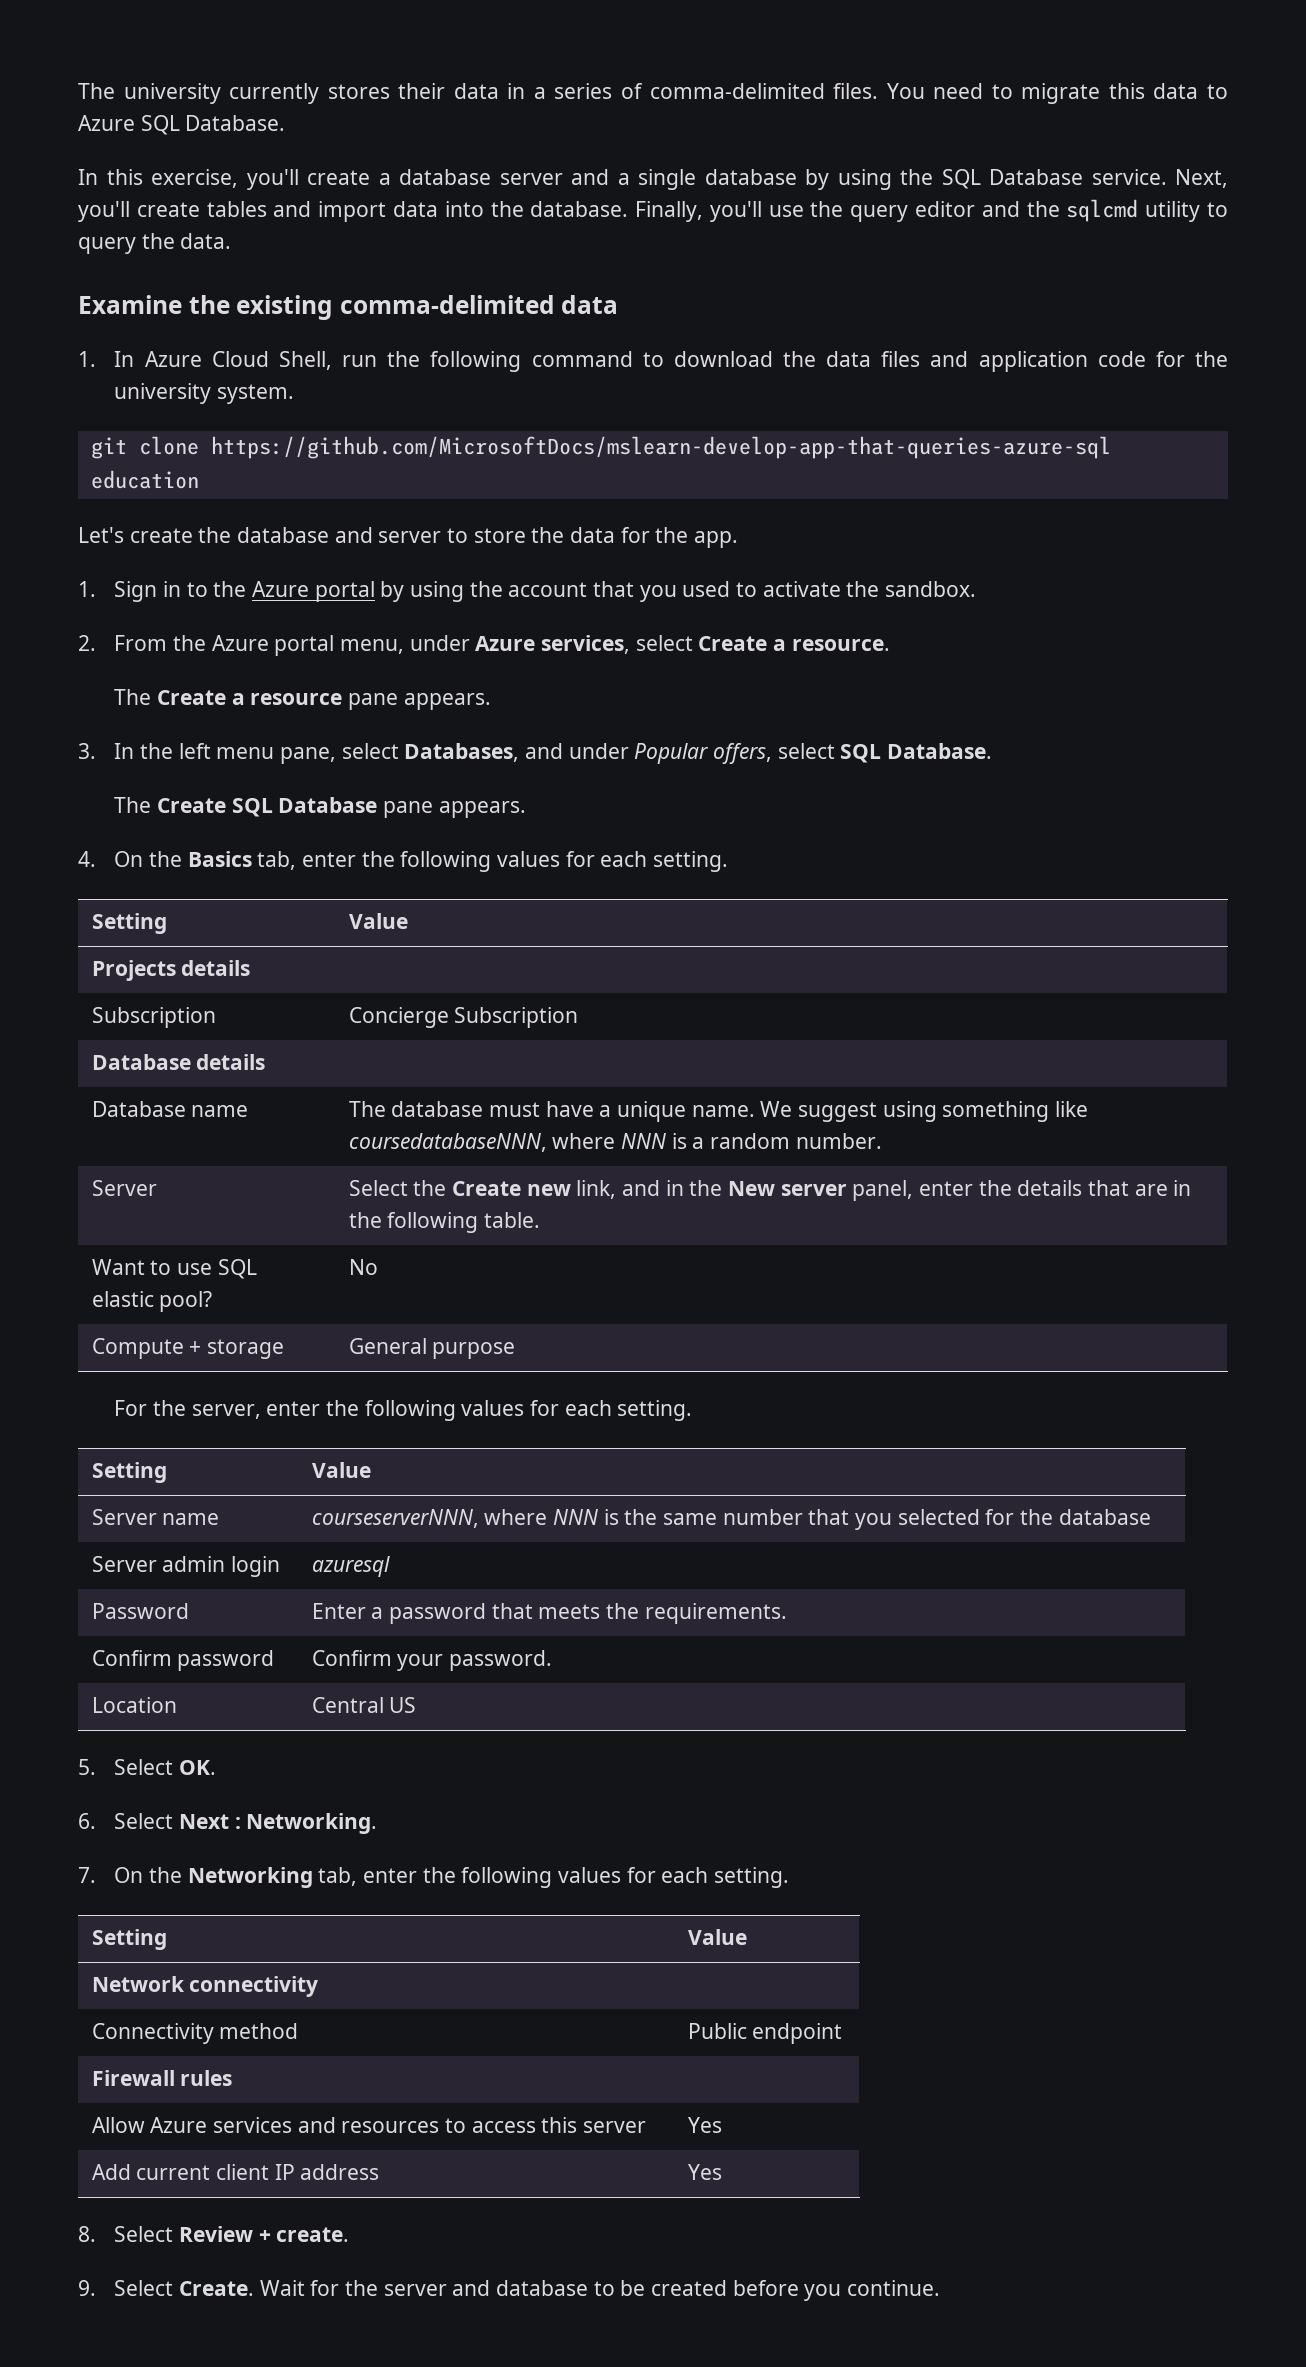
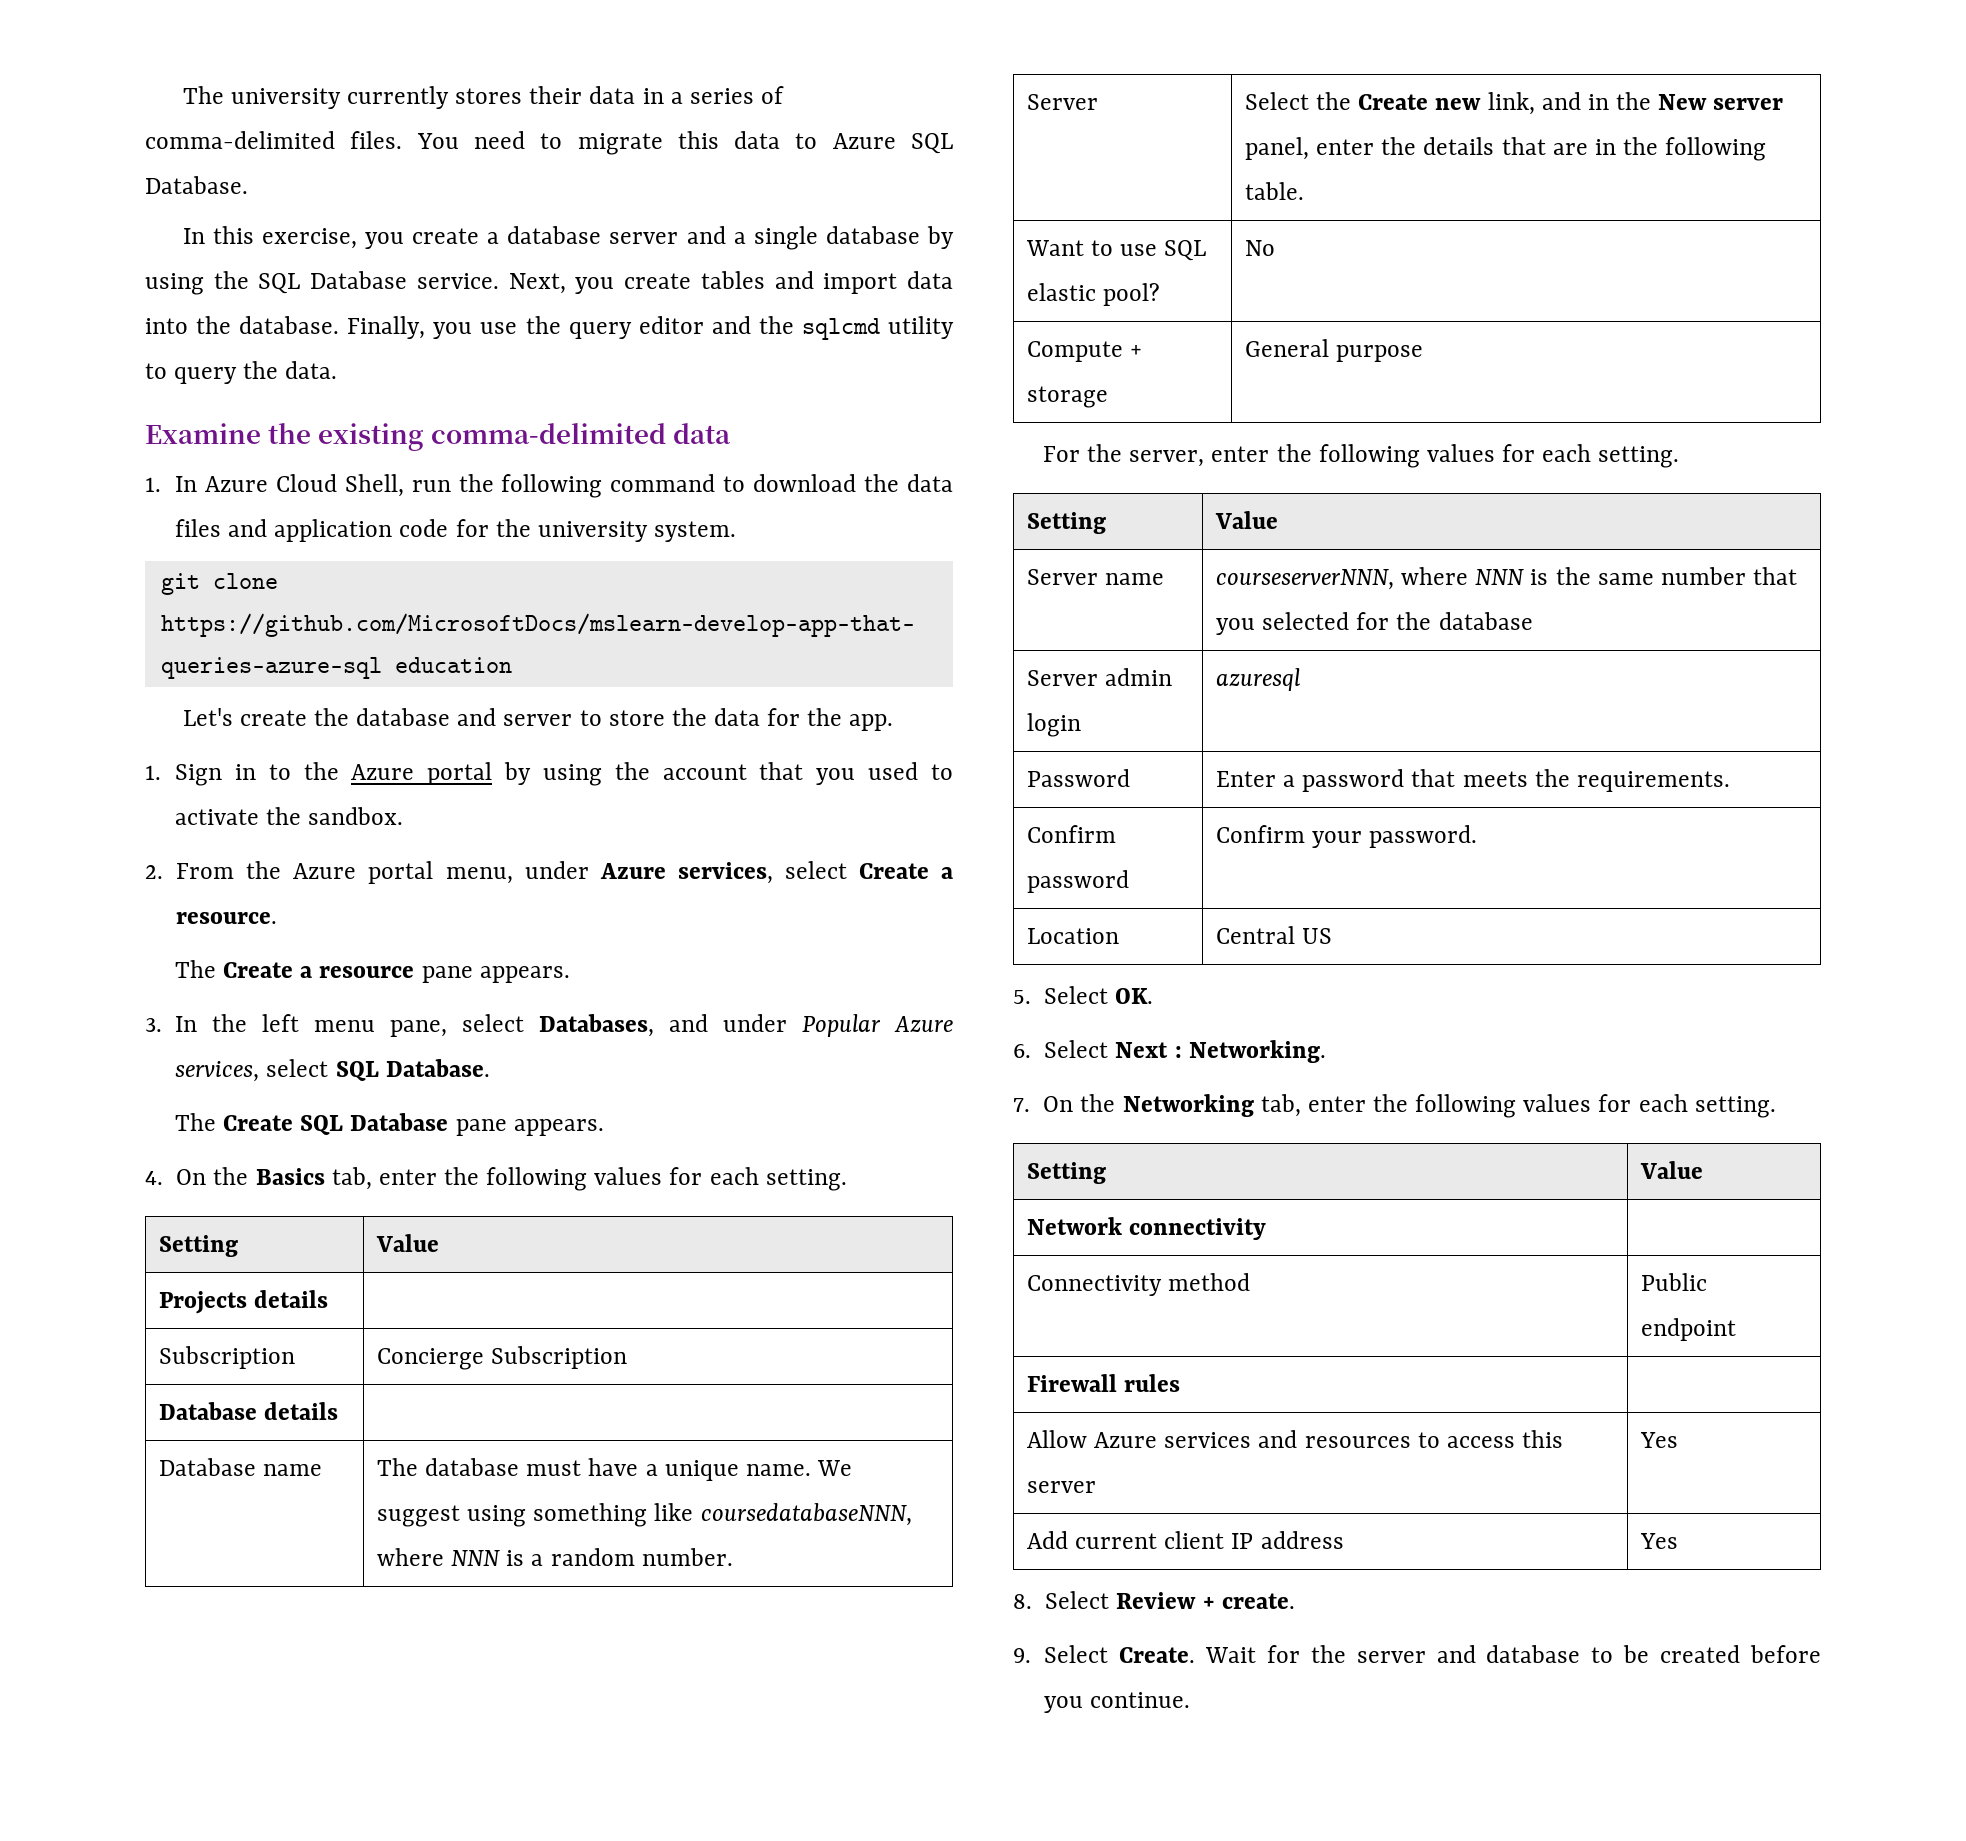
[246,169,299,190] you'll -> [364,232,404,249] you
[78,201,130,222] you'll -> [575,277,615,294] you
[709,201,762,222] you'll -> [433,322,473,339] you
[713,743,773,764] offers, -> [894,1016,954,1032] [175,1061,260,1082] Azure services,

